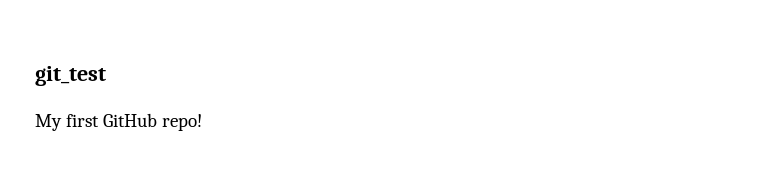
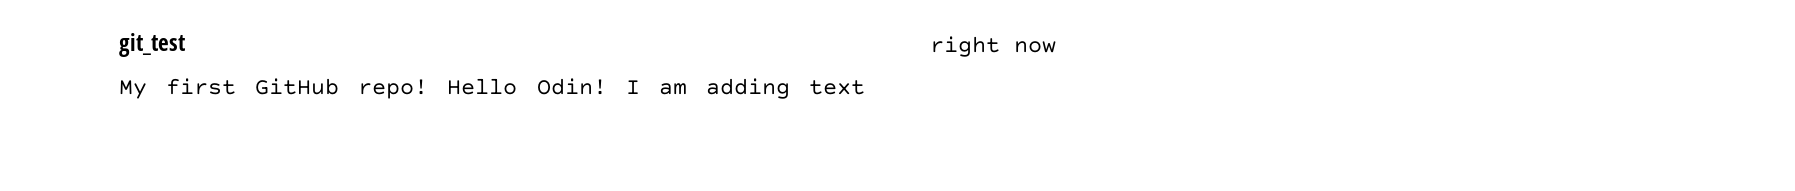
(203, 122) none -> [447,78,865,99] [930,36,1056,57] Hello Odin! I am adding text right now

